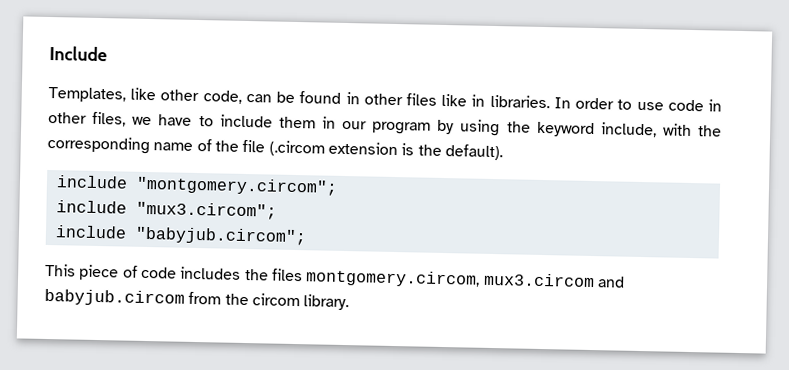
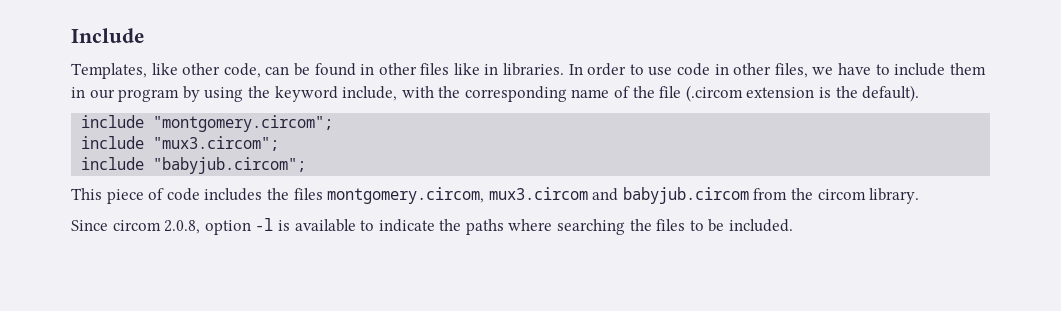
(350, 302) none -> [71,218,794,235] // Since circom 2.0.8, option -l is available to indicate the paths where searching the files to be included.

